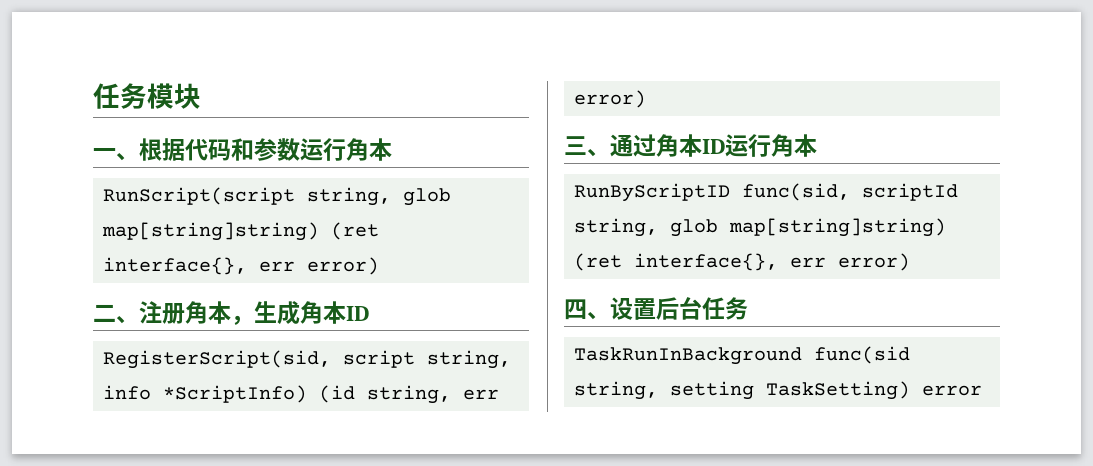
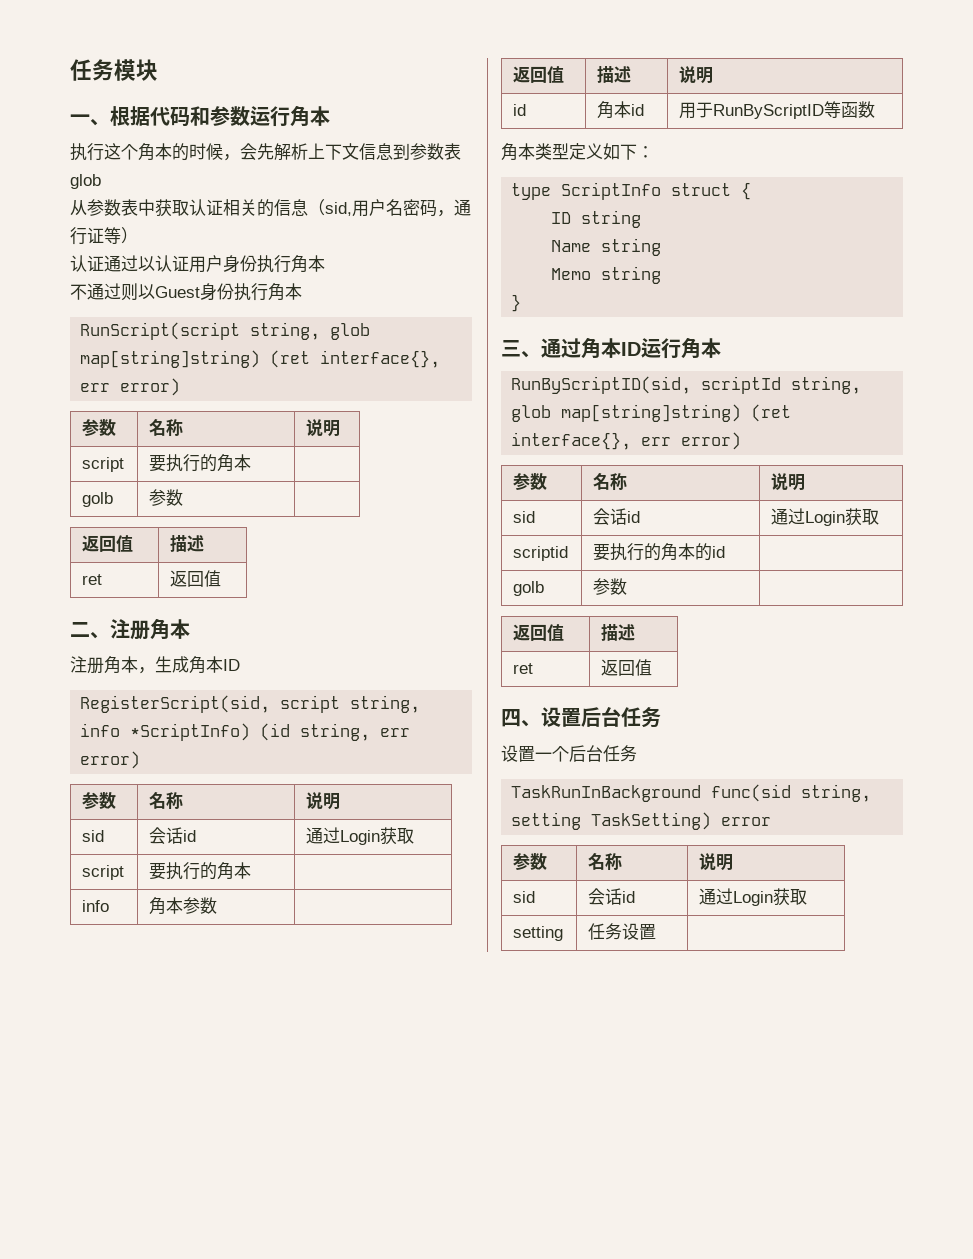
(392, 149) none -> [70,143,461,161] [70,174,101,189] [70,199,471,217] [70,227,138,245] [70,255,325,273] [70,283,302,301] // 执行这个角本的时候，会先解析上下文信息到参数表glob // 从参数表中获取认证相关的信息（sid,用户名密码，通行证等） // 认证通过以认证用户身份执行角本 // 不通过则以Guest身份执行角本
(380, 266) none -> [82,419,117,436] [149,419,184,437] [306,419,341,437] [82,457,125,472] [149,454,252,472] [82,492,114,507] [149,489,184,506] [82,535,134,553] [170,535,205,552] [82,574,103,585] [170,570,222,587] // 参数 | 名称 | 说明 // script | 要执行的角本 | // golb | 参数 | // 返回值 | 描述 // ret | 返回值
(231, 312) none -> [70,656,138,674] // 注册角本
(647, 99) none -> [82,792,117,809] [149,792,184,810] [306,792,341,810] [82,830,105,842] [149,827,197,844] [306,827,415,845] [82,865,125,880] [149,862,252,880] [82,900,110,912] [149,897,218,915] [513,66,565,84] [597,66,632,83] [679,66,714,84] [513,104,527,116] [597,101,645,119] [679,101,876,119] [501,143,654,161] [511,182,752,200] [551,210,642,228] [551,238,662,256] [551,266,662,284] [511,294,522,312] // 参数 | 名称 | 说明 // sid | 会话id | 通过Login获取 // script | 要执行的角本 | // info | 角本参数 | // 返回值 | 描述 | 说明 // id | 角本id | 用于RunByScriptID等函数 // 角本类型定义如下： // type ScriptInfo struct { // ID string // Name string // Memo string // }
[574,183,851,202] RunByScriptID func(sid, -> [511,376,692,394] RunByScriptID(sid,
(911, 262) none -> [513,473,548,490] [593,473,628,491] [771,473,806,491] [513,511,536,523] [593,508,641,525] [771,508,880,526] [513,546,569,561] [593,543,726,561] [513,581,545,596] [593,578,628,595] [513,624,565,642] [601,624,636,641] [513,663,534,674] [601,659,653,676] // 参数 | 名称 | 说明 // sid | 会话id | 通过Login获取 // scriptid | 要执行的角本的id | // golb | 参数 | // 返回值 | 描述 // ret | 返回值
(748, 308) none -> [501,745,637,762] // 设置一个后台任务
(983, 390) none -> [513,853,548,870] [588,853,623,871] [699,853,734,871] [513,891,536,903] [588,888,636,905] [699,888,808,906] [513,926,564,941] [588,923,657,940] // 参数 | 名称 | 说明 // sid | 会话id | 通过Login获取 // setting | 任务设置 |

